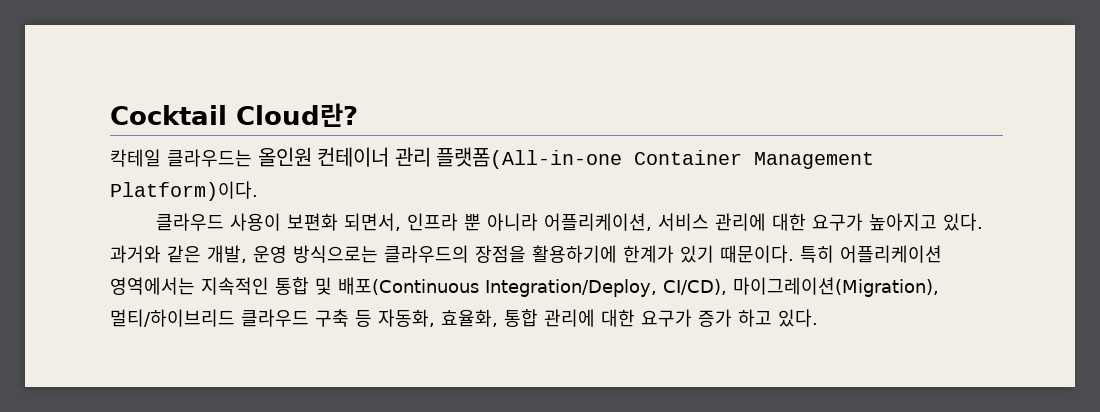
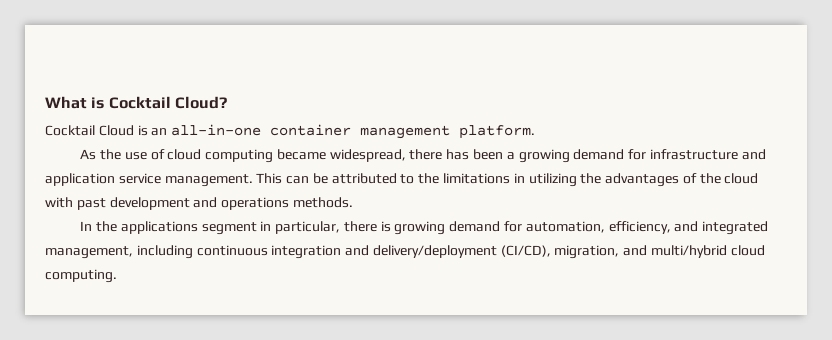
[110,103,358,127] [110,147,875,169] [110,181,258,201] [156,213,984,231] [110,245,942,263] [110,277,939,297] [110,309,818,327] Cocktail Cloud란? // 칵테일 클라우드는 올인원 컨테이너 관리 플랫폼(All-in-one Container Management Platform)이다. // 클라우드 사용이 보편화 되면서, 인프라 뿐 아니라 어플리케이션, 서비스 관리에 대한 요구가 높아지고 있다. 과거와 같은 개발, 운영 방식으로는 클라우드의 장점을 활용하기에 한계가 있기 때문이다. 특히 어플리케이션 영역에서는 지속적인 통합 및 배포(Continuous Integration/Deploy, CI/CD), 마이그레이션(Migration), 멀티/하이브리드 클라우드 구축 등 자동화, 효율화, 통합 관리에 대한 요구가 증가 하고 있다. -> [45,96,227,109] [45,124,536,139] [80,149,766,163] [45,173,759,187] [45,197,353,210] [80,221,769,235] [45,245,765,259] [45,269,117,283] What is Cocktail Cloud? // Cocktail Cloud is an all-in-one container management platform. // As the use of cloud computing became widespread, there has been a growing demand for infrastructure and application service management. This can be attributed to the limitations in utilizing the advantages of the cloud with past development and operations methods. // In the applications segment in particular, there is growing demand for automation, efficiency, and integrated management, including continuous integration and delivery/deployment (CI/CD), migration, and multi/hybrid cloud computing.

